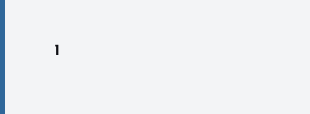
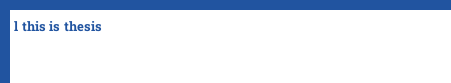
(59, 49) none -> [21,21,102,32] this is thesis

